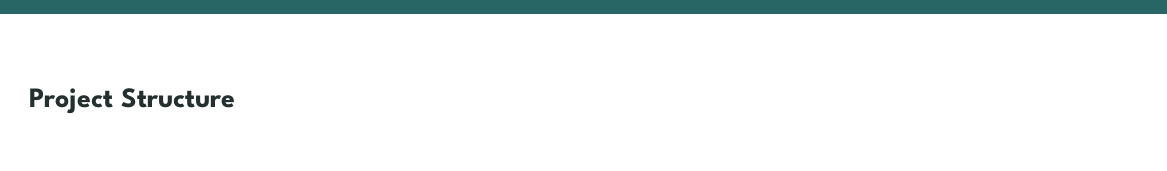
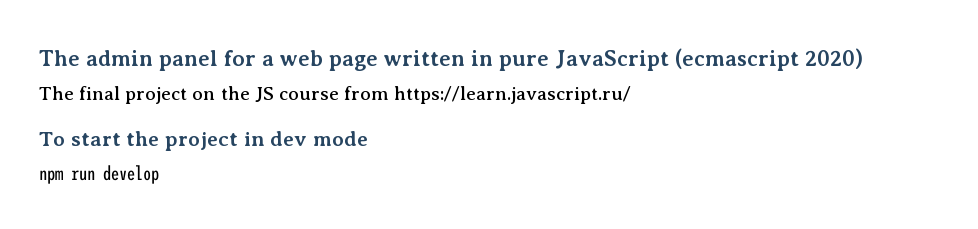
[29,88,235,114] Project Structure -> [39,48,863,71] [39,86,632,104] [39,131,369,151] [39,165,159,184] The admin panel for a web page written in pure JavaScript (ecmascript 2020) // The final project on the JS course from https://learn.javascript.ru/ // To start the project in dev mode // npm run develop

